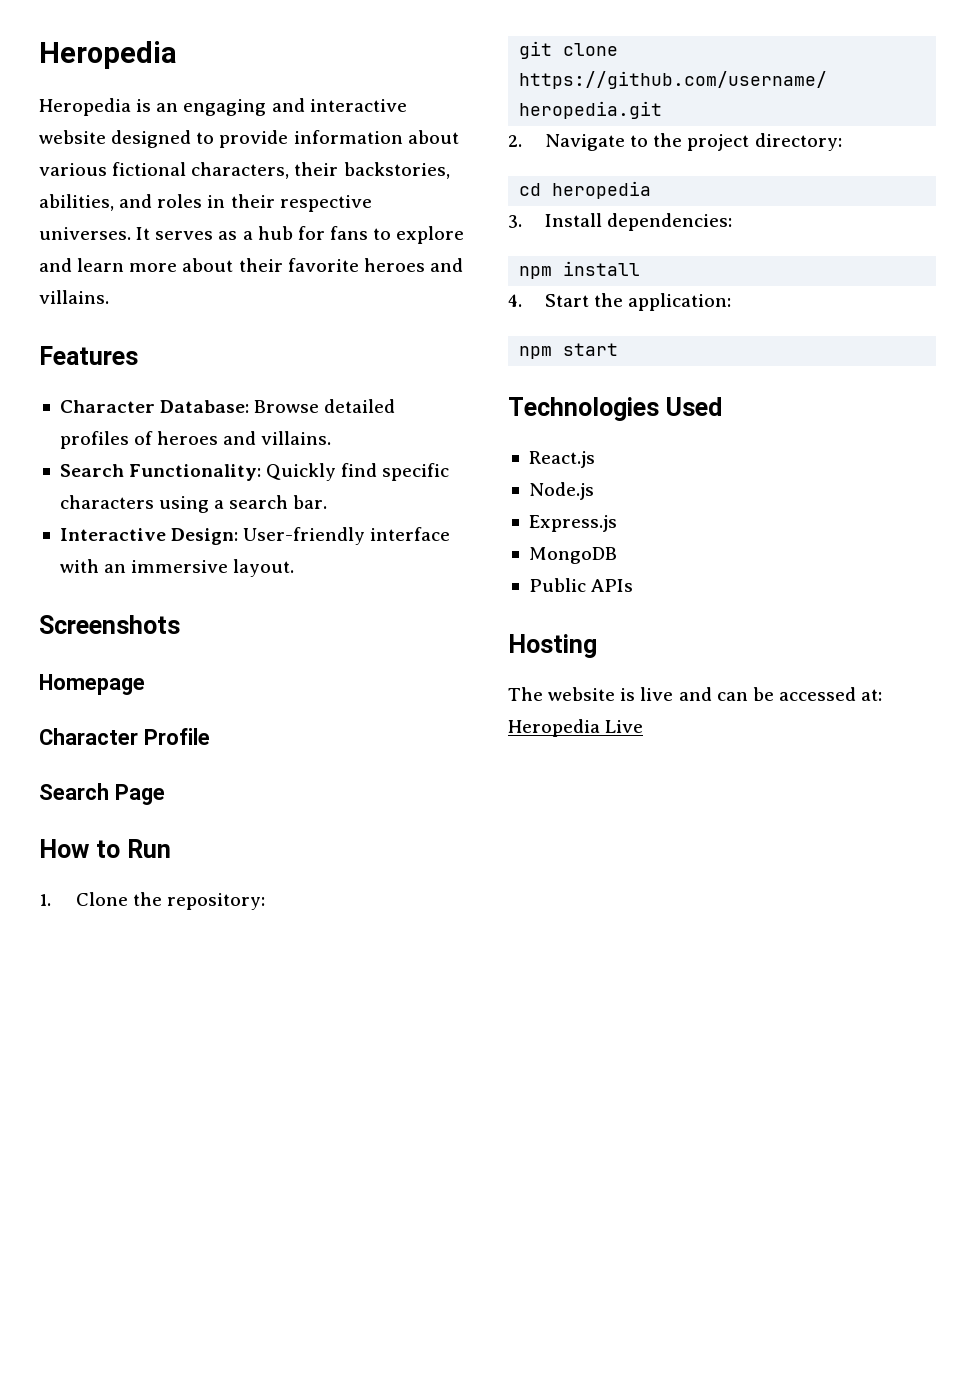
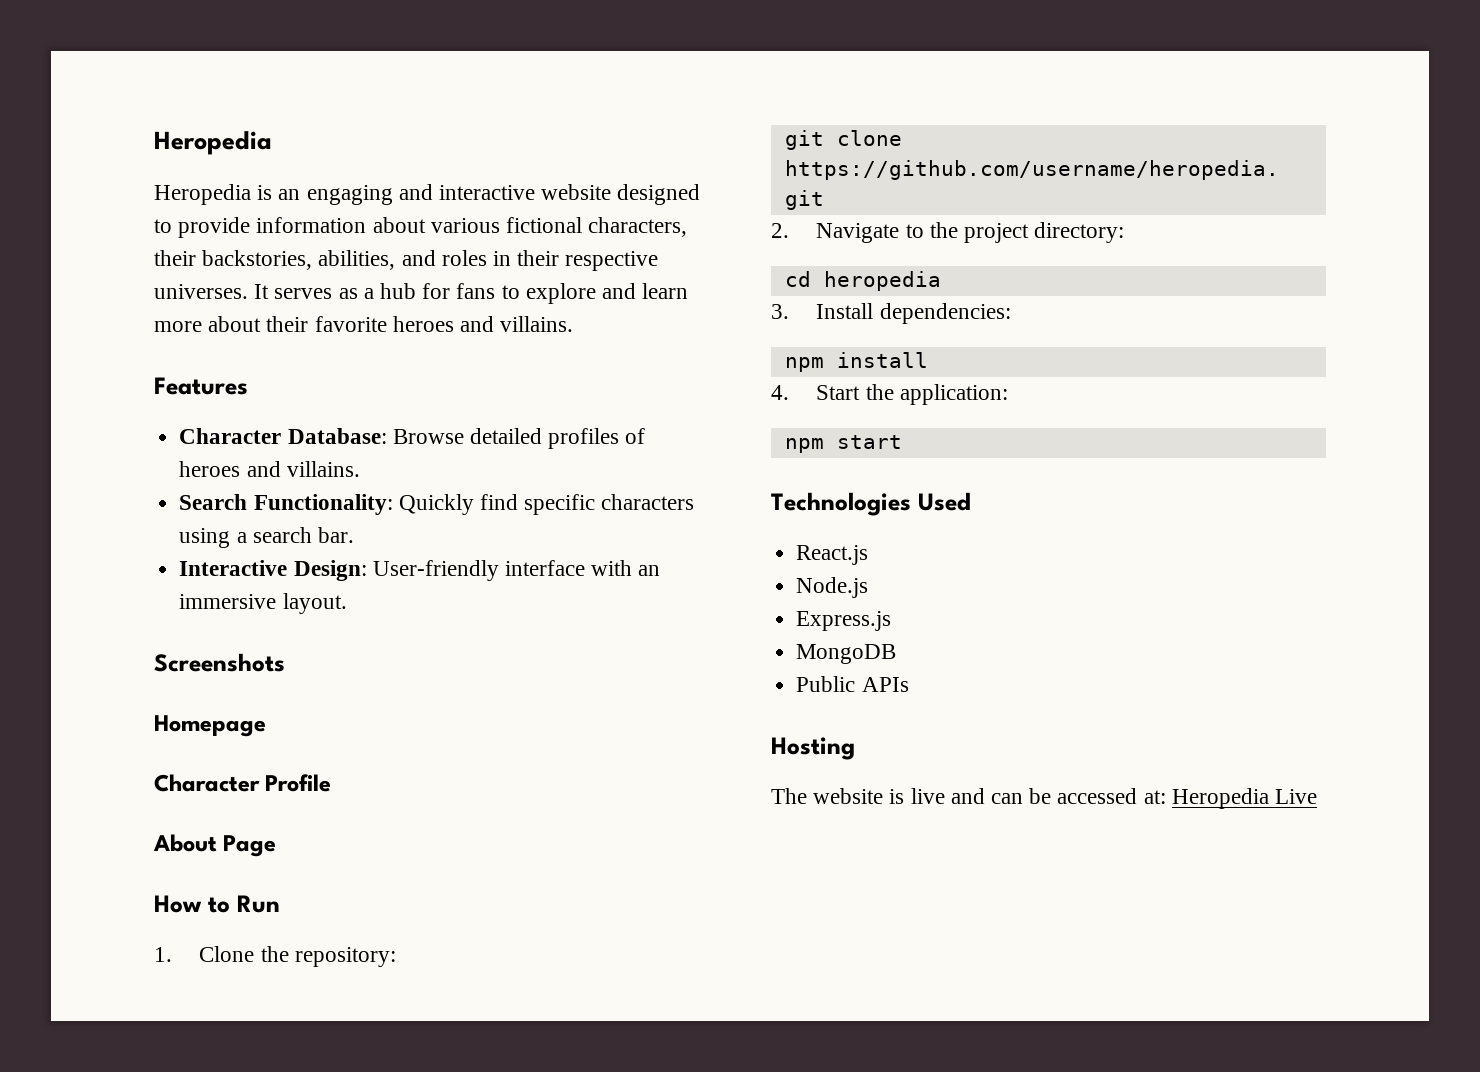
[39,783,109,800] Search -> [153,834,217,852] About

